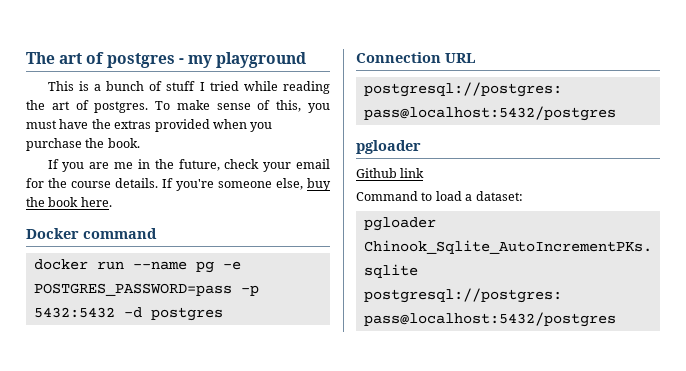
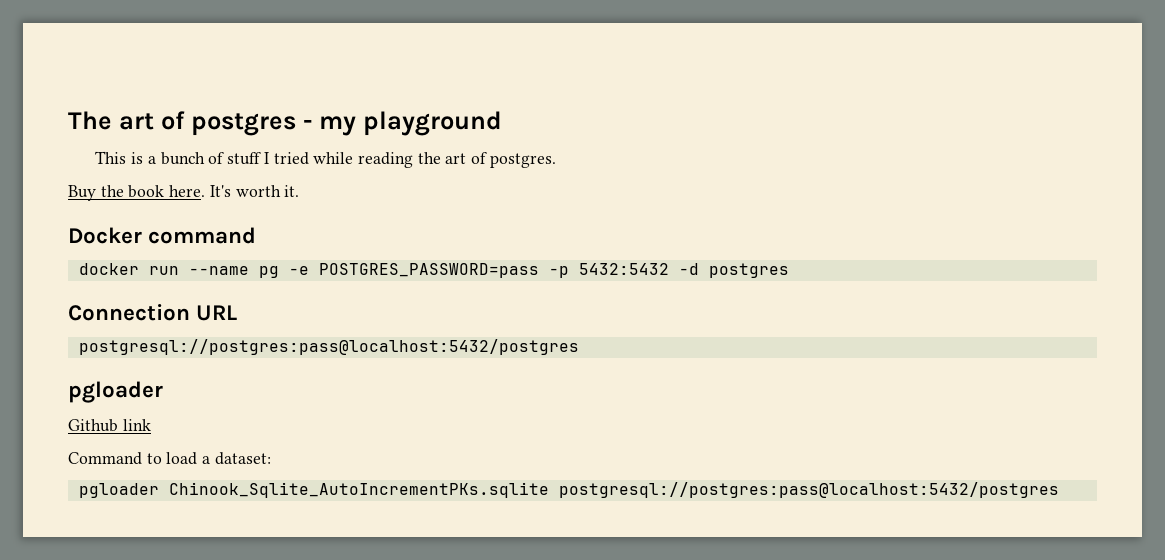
[155,100,330,113] [26,119,273,132] [26,138,140,151] [47,159,330,172] [26,178,331,191] To make sense of this, you must have the extras provided when you purchase the book. // If you are me in the future, check your email for the course details. If you're someone else, buy -> [68,185,96,201] // Buy
(112, 202) none -> [209,185,300,197] It's worth it.

